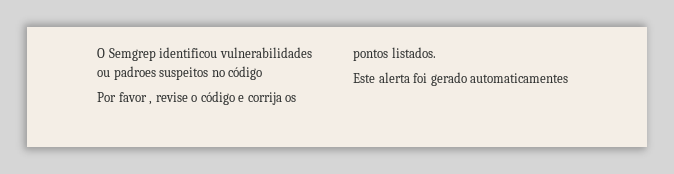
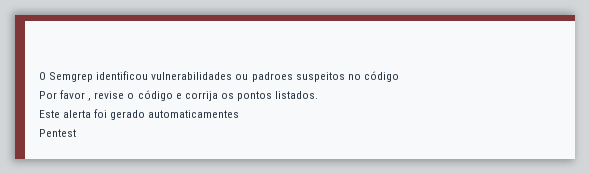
(569, 78) none -> [39,129,76,137] // Pentest

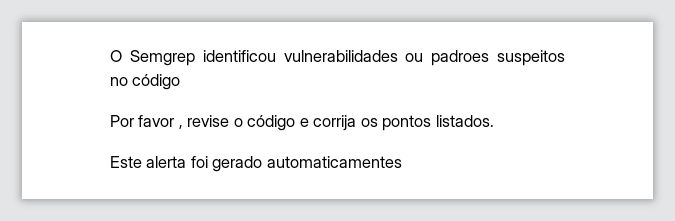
[39,129,76,137] // Pentest -> (402, 162) none

